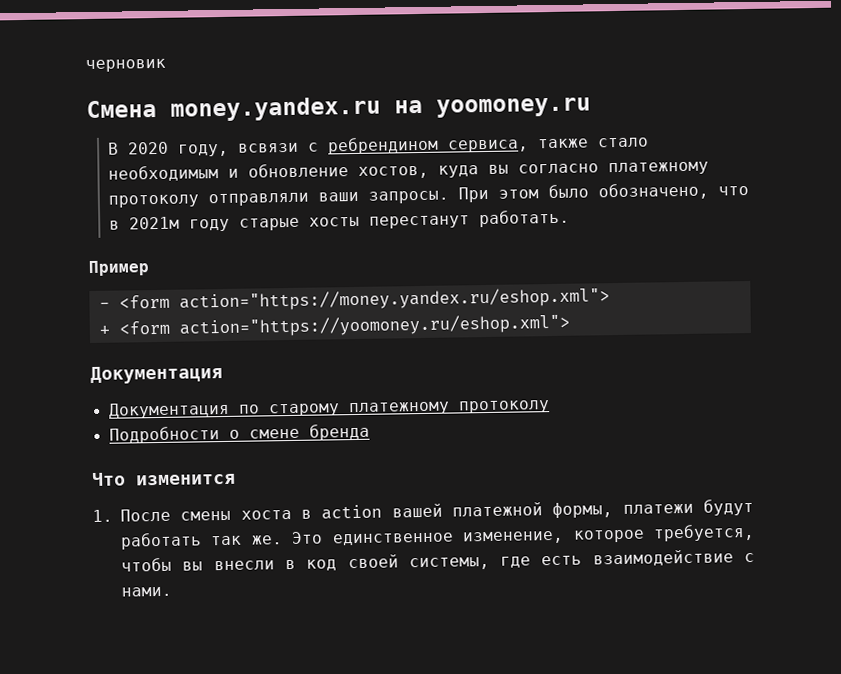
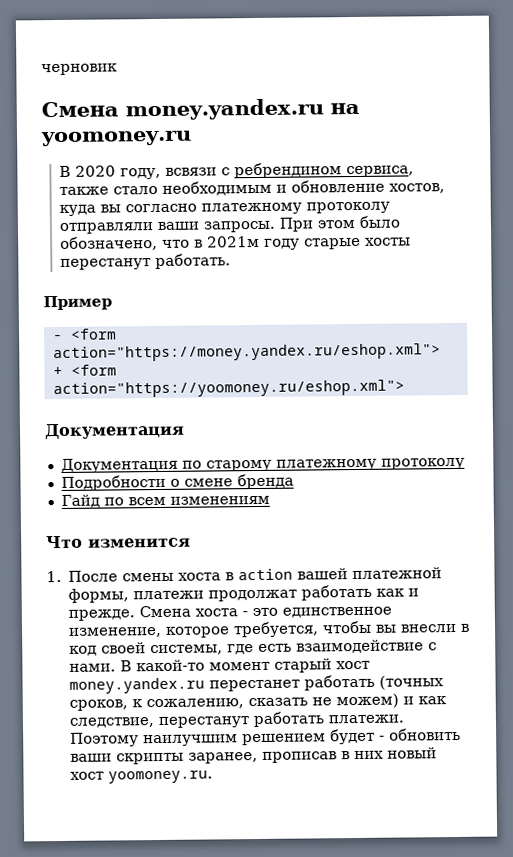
(370, 432) none -> [60,494,270,508] // Гайд по всем изменениям
[703,498,754,516] [120,531,324,550] будут работать так же. Это -> [208,584,420,602] [68,605,279,621] продолжат работать как и прежде. Смена хоста - это
(172, 591) none -> [120,658,371,673] [69,674,445,694] [69,693,448,711] [69,711,405,729] [70,727,462,747] [70,747,438,765] [70,770,214,784] В какой-то момент старый хост money.yandex.ru перестанет работать (точных сроков, к сожалению, сказать не можем) и как следствие, перестанут работать платежи. Поэтому наилучшим решением будет - обновить ваши скрипты заранее, прописав в них новый хост yoomoney.ru.

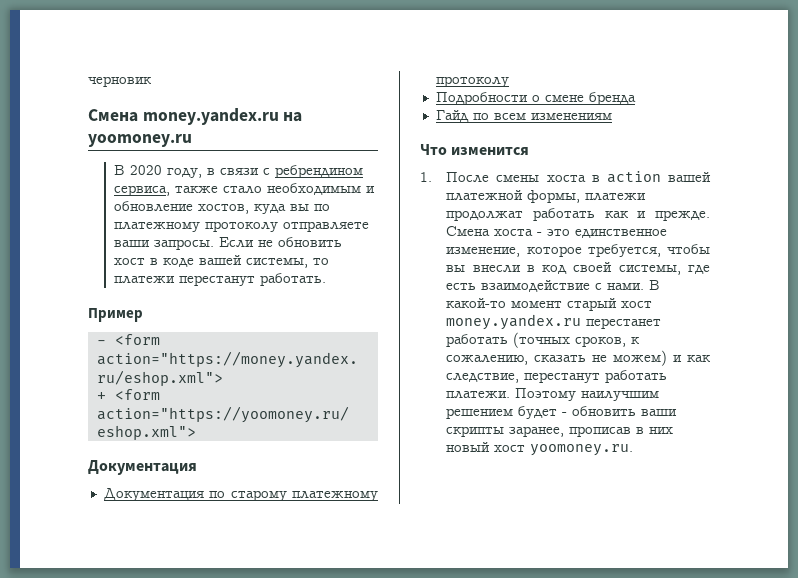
[165,167,218,176] всвязи -> [207,168,260,175] в связи
[125,201,391,215] [59,222,155,234] согласно платежному протоколу отправляли -> [314,204,331,211] [114,221,370,232] по платежному протоколу отправляете
[279,215,401,232] [60,235,412,251] При этом было обозначено, что в 2021м году старые хосты -> [219,237,343,248] [114,255,330,268] [114,276,176,284] Если не обновить хост в коде вашей системы, то платежи

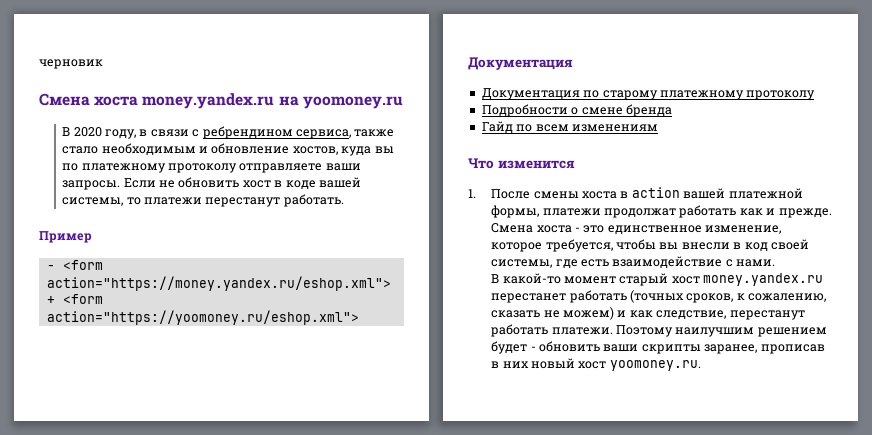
(138, 115) none -> [94,96,139,106] хоста
(645, 286) none -> (776, 263) //

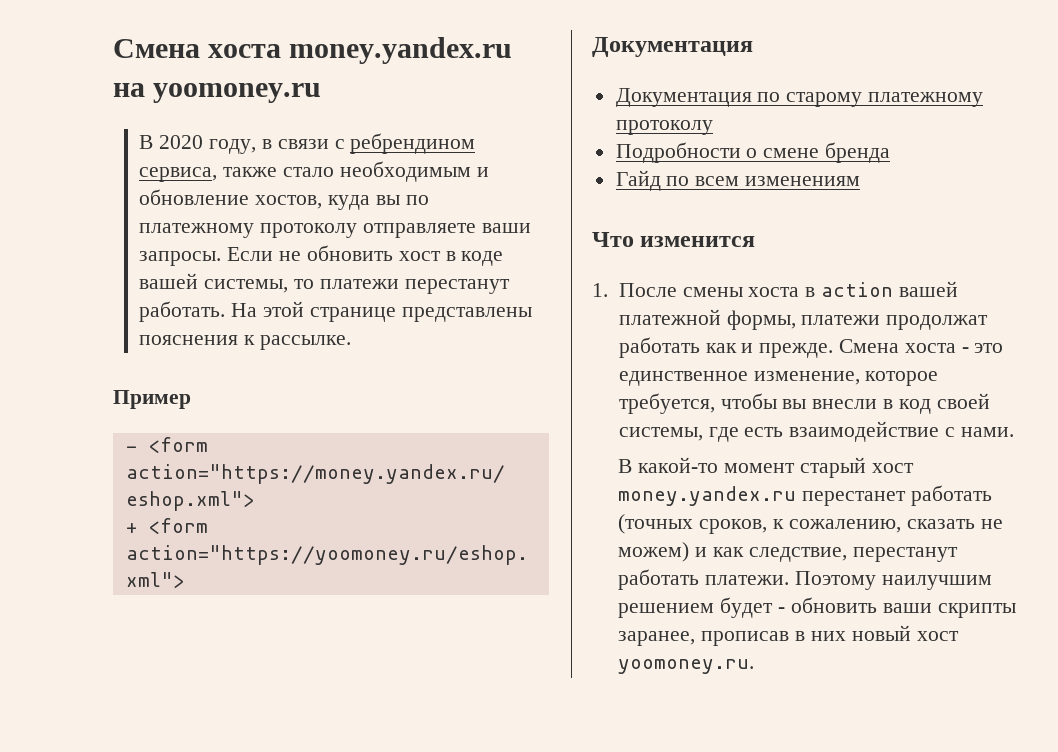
[39,59,103,69] черновик // -> (113, 48) none
(344, 200) none -> [231,301,532,322] [139,335,352,350] На этой странице представлены пояснения к рассылке.

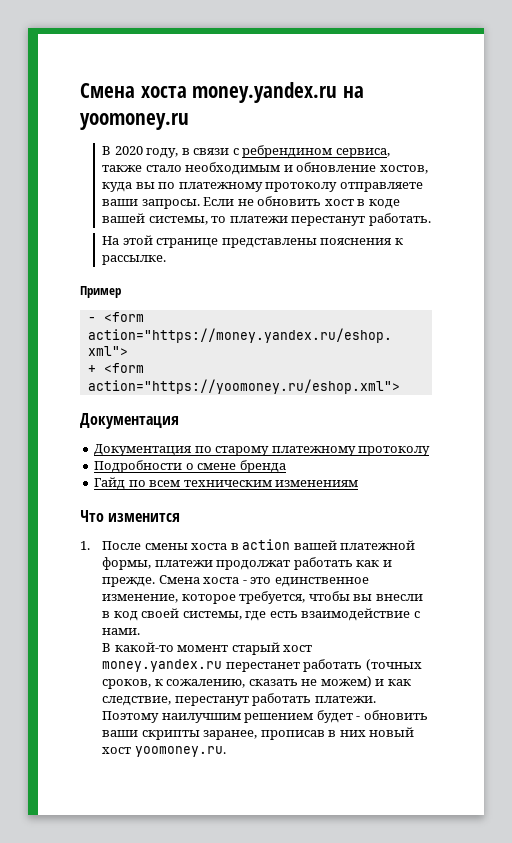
(226, 311) none -> (431, 219) //
(740, 181) none -> [183,480,272,487] техническим

